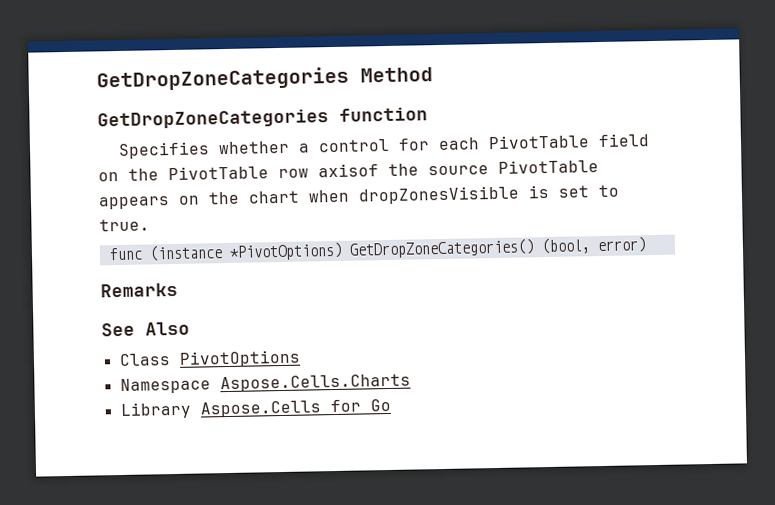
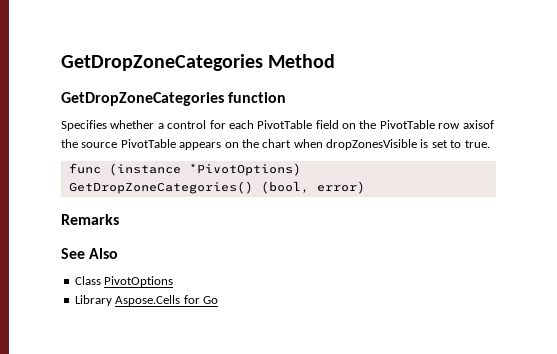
[119,373,411,395] // Namespace Aspose.Cells.Charts -> (174, 281) none

